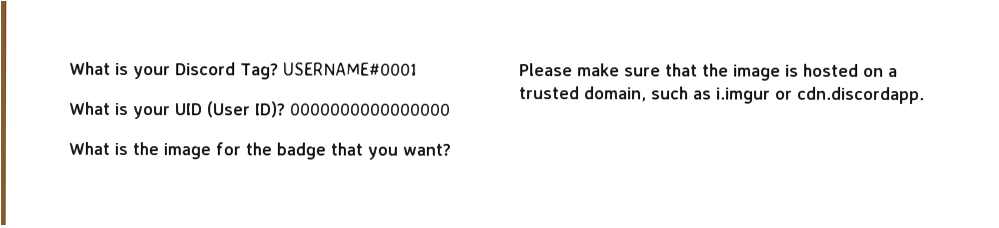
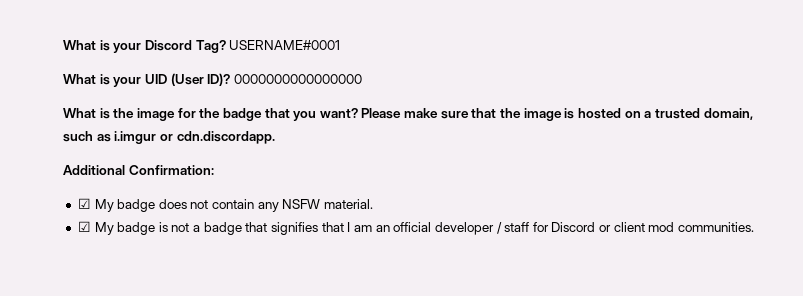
(925, 95) none -> [63,165,214,175] [77,198,374,212] [77,221,755,235] // Additional Confirmation: // ☑ My badge does not contain any NSFW material. // ☑ My badge is not a badge that signifies that I am an official developer / staff for Discord or client mod communities.

